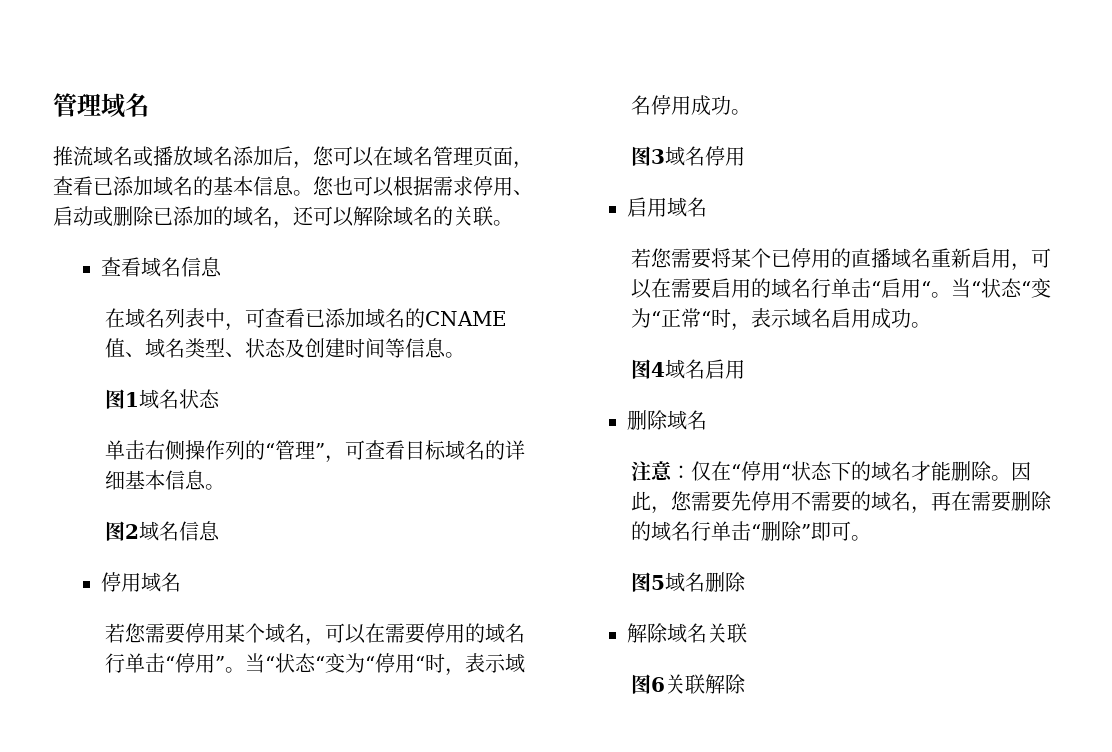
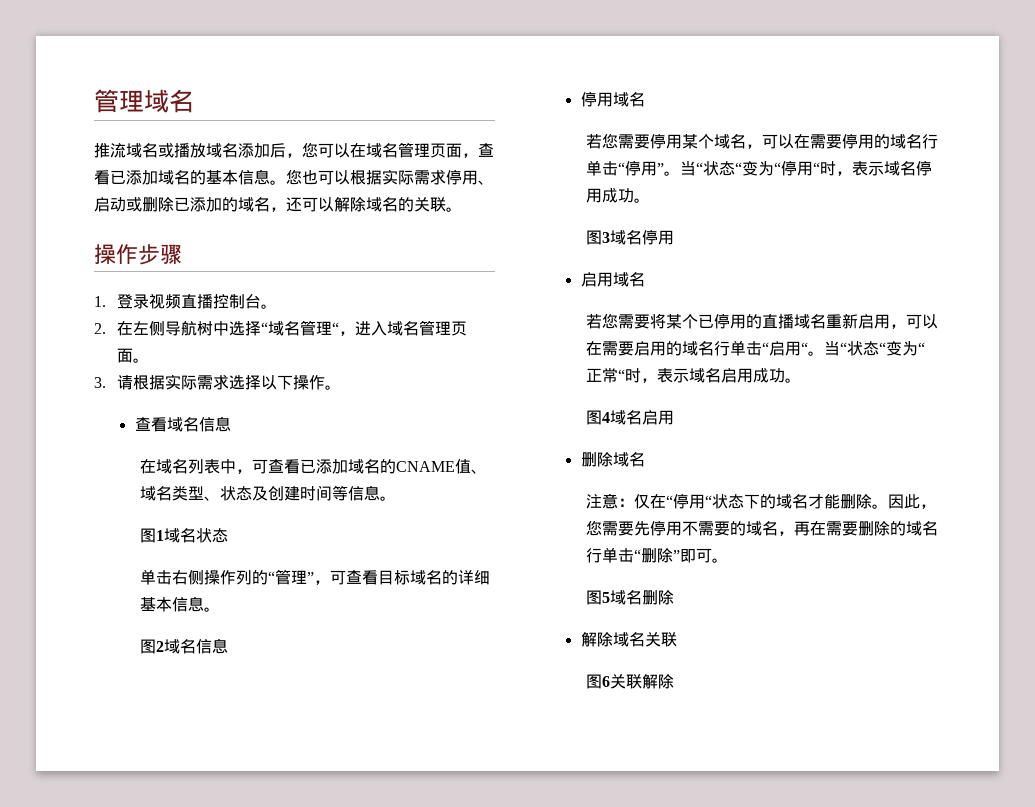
(433, 186) none -> [382,169,414,185] 实际
(513, 223) none -> [94,244,182,265] [94,293,278,309] [94,320,468,336] [117,348,150,363] [94,374,342,390] // 操作步骤 // 1.登录视频直播控制台。 // 2.在左侧导航树中选择“域名管理“，进入域名管理页面。 // 3.请根据实际需求选择以下操作。

